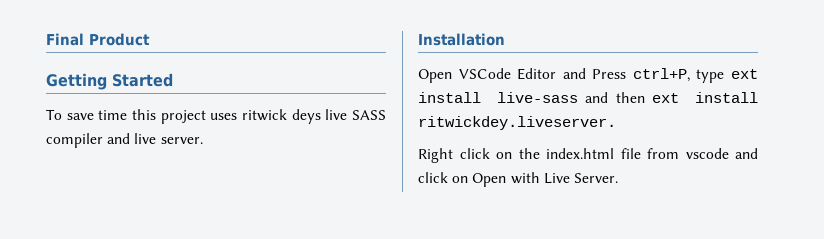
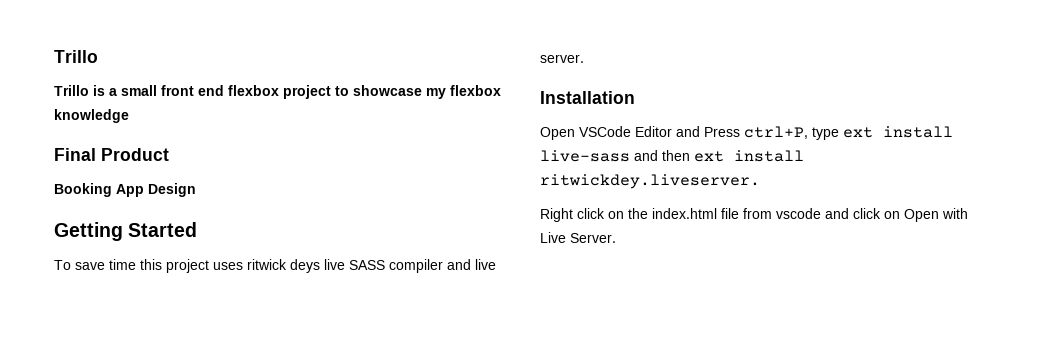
(46, 39) none -> [54,50,98,63] [54,85,501,99] [54,109,129,123] Trillo // Trillo is a small front end flexbox project to showcase my flexbox knowledge //
(150, 39) none -> [54,183,196,197] // Booking App Design

